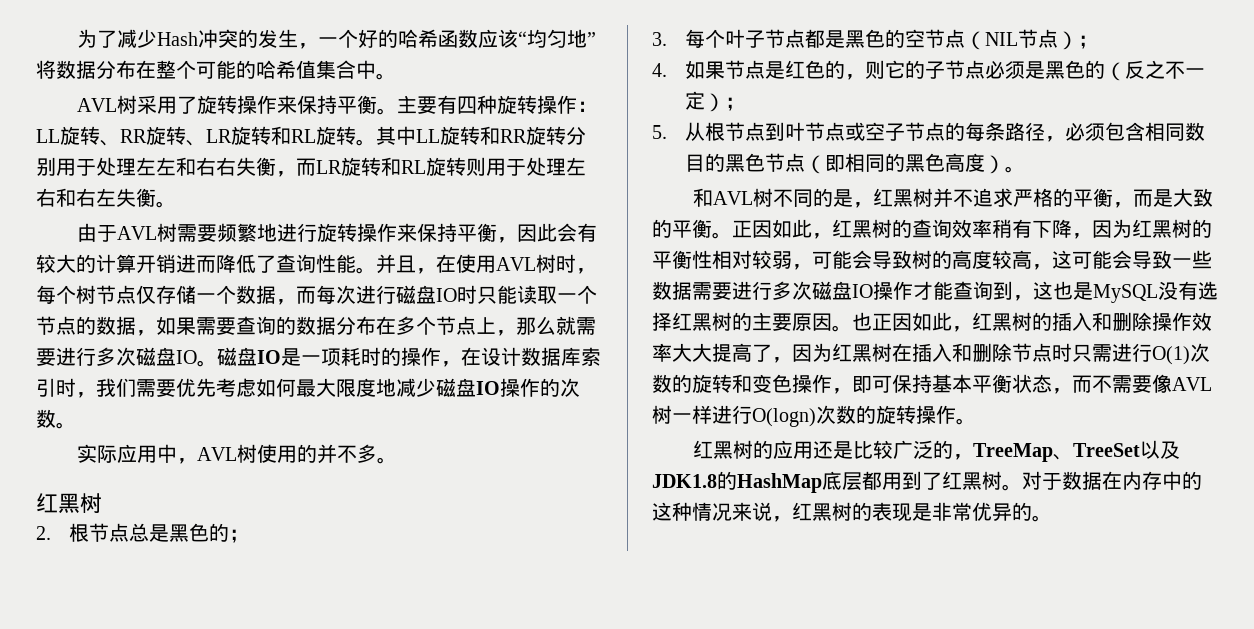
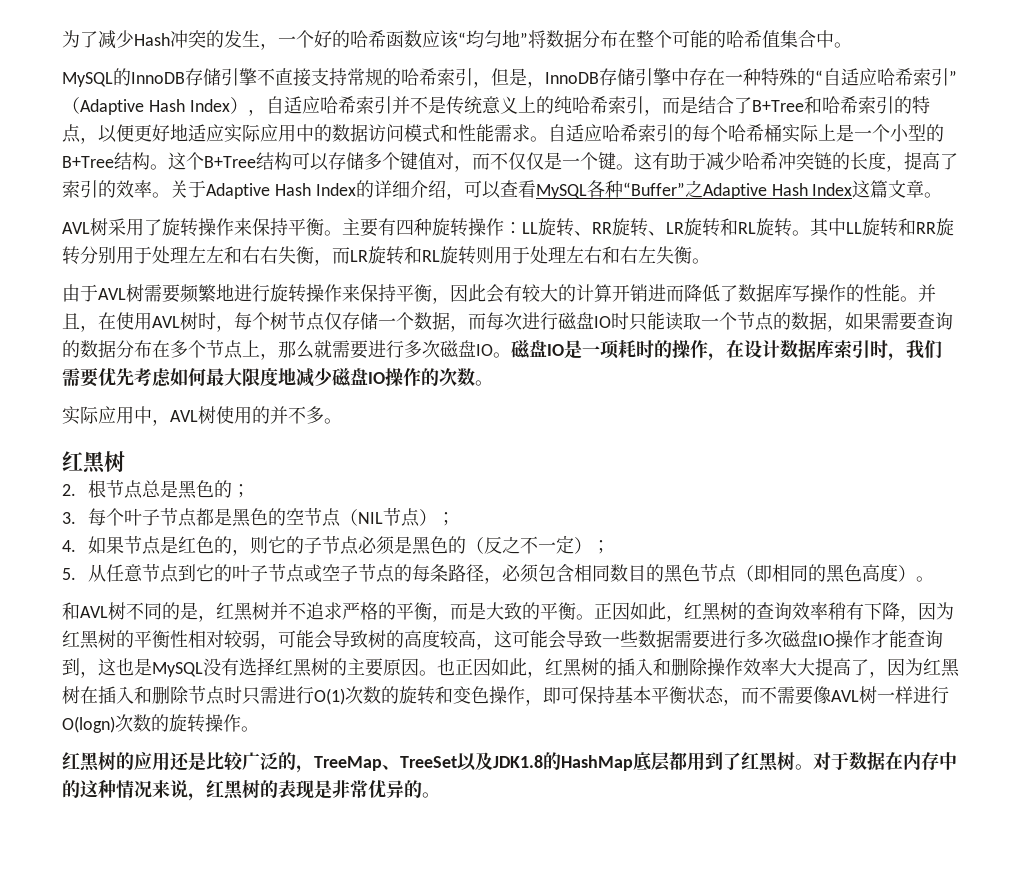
(396, 76) none -> [62,68,957,88] [62,96,930,116] [62,124,944,144] [62,152,958,172] [62,180,943,200] // MySQL的InnoDB存储引擎不直接支持常规的哈希索引，但是，InnoDB存储引擎中存在一种特殊的“自适应哈希索引”（Adaptive Hash Index），自适应哈希索引并不是传统意义上的纯哈希索引，而是结合了B+Tree和哈希索引的特点，以便更好地适应实际应用中的数据访问模式和性能需求。自适应哈希索引的每个哈希桶实际上是一个小型的B+Tree结构。这个B+Tree结构可以存储多个键值对，而不仅仅是一个键。这有助于减少哈希冲突链的长度，提高了索引的效率。关于Adaptive Hash Index的详细介绍，可以查看MySQL各种“Buffer”之Adaptive Hash Index这篇文章。
[276,254,316,273] 查询 -> [738,284,864,302] 数据库写操作的
[704,122,805,141] 根节点到叶 -> [106,564,269,583] 任意节点到它的叶子

